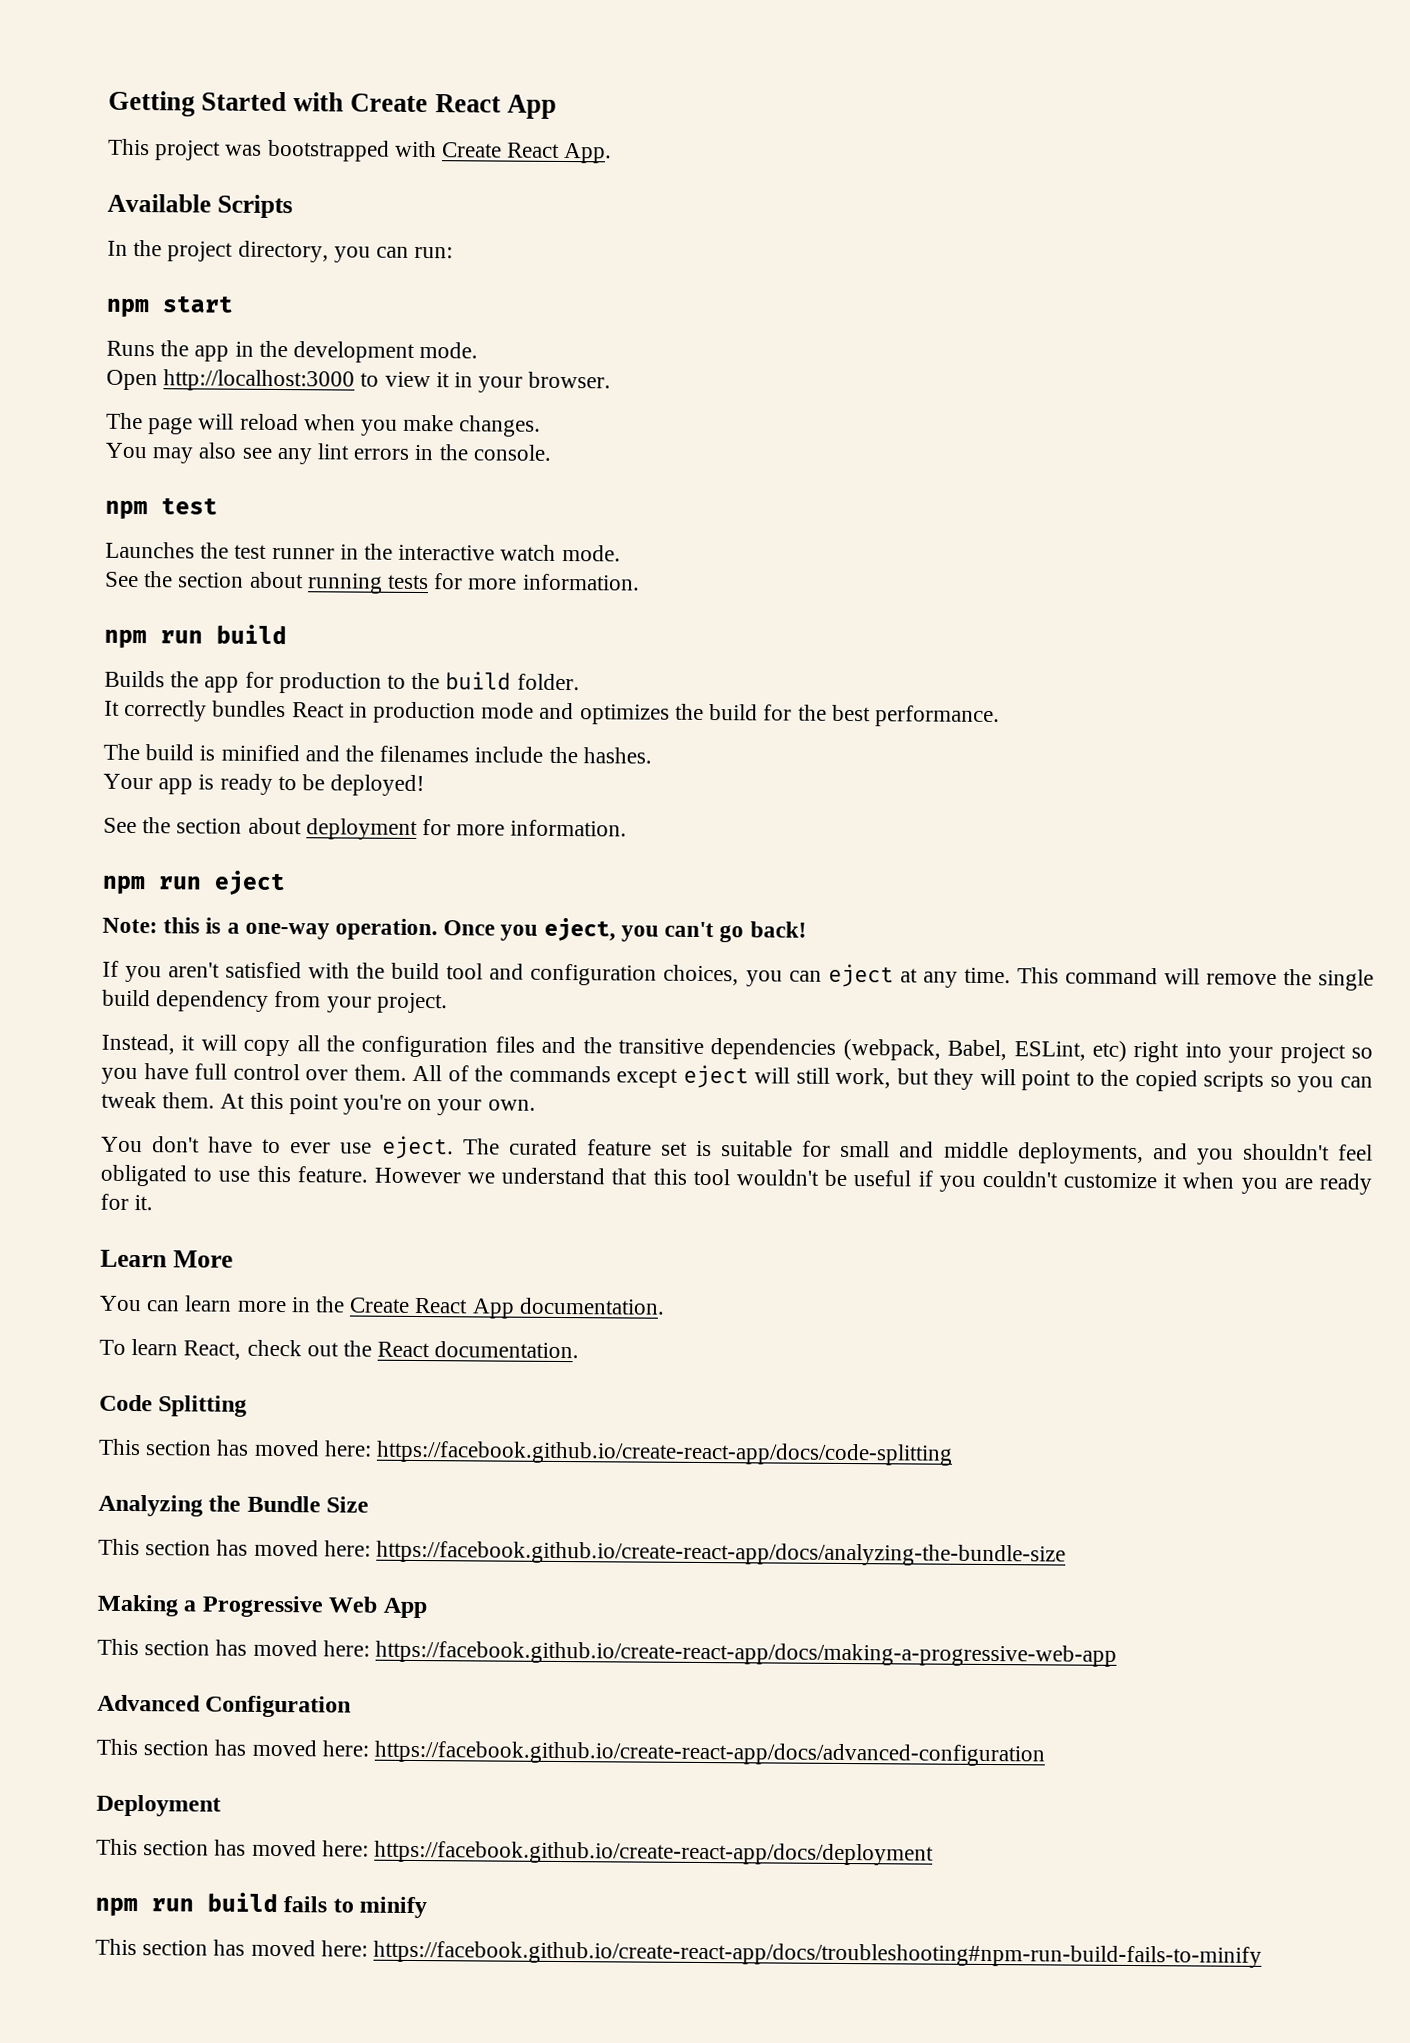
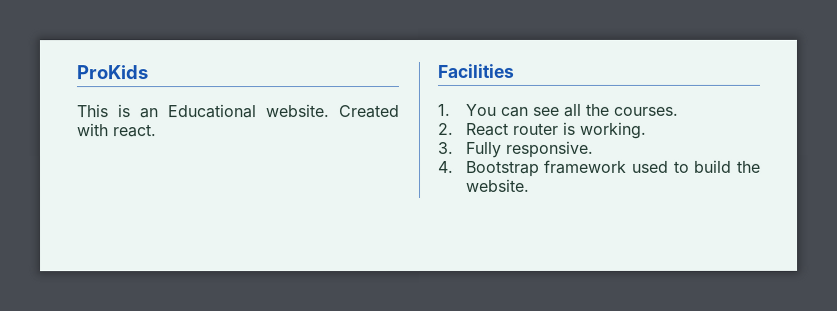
[108,90,557,119] [108,138,613,164] [107,193,293,219] [107,239,454,263] [106,295,234,318] [106,340,479,363] [106,369,612,393] [106,412,542,437] [105,442,552,465] [105,497,218,520] [105,541,621,562] [105,571,640,594] [104,624,287,649] [104,670,580,694] [104,699,1000,728] [103,743,652,764] [103,773,426,797] [103,817,628,840] [102,870,286,896] [102,917,807,943] [102,960,1374,991] [102,989,448,1014] [101,1033,1374,1064] [101,1063,1373,1093] [101,1091,536,1116] [101,1135,1373,1165] [100,1164,1372,1195] [100,1193,154,1211] [100,1249,233,1268] [99,1295,665,1319] [99,1339,580,1360] [99,1394,248,1417] [98,1438,954,1466] [98,1494,370,1517] [98,1538,1067,1567] [97,1594,427,1619] [97,1638,1118,1667] [97,1694,352,1718] [96,1738,1046,1767] [96,1794,221,1817] [96,1838,935,1866] [95,1892,428,1919] [95,1938,1263,1968] Getting Started with Create React App // This project was bootstrapped with Create React App. // Available Scripts // In the project directory, you can run: // npm start // Runs the app in the development mode. // Open http://localhost:3000 to view it in your browser. // The page will reload when you make changes. // You may also see any lint errors in the console. // npm test // Launches the test runner in the interactive watch mode. // See the section about running tests for more information. // npm run build // Builds the app for production to the build folder. // It correctly bundles React in production mode and optimizes the build for the best performance. // The build is minified and the filenames include the hashes. // Your app is ready to be deployed! // See the section about deployment for more information. // npm run eject // Note: this is a one-way operation. Once you eject, you can't go back! // If you aren't satisfied with the build tool and configuration choices, you can eject at any time. This command will remove the single build dependency from your project. // Instead, it will copy all the configuration files and the transitive dependencies (webpack, Babel, ESLint, etc) right into your project so you have full control over them. All of the commands except eject will still work, but they will point to the copied scripts so you can tweak them. At this point you're on your own. // You don't have to ever use eject. The curated feature set is suitable for small and middle deployments, and you shouldn't feel obligated to use this feature. However we understand that this tool wouldn't be useful if you couldn't customize it when you are ready for it. // Learn More // You can learn more in the Create React App documentation. // To learn React, check out the React documentation. // Code Splitting // This section has moved here: https://facebook.github.io/create-react-app/docs/code-splitting // Analyzing the Bundle Size // This section has moved here: https://facebook.github.io/create-react-app/docs/analyzing-the-bundle-size // Making a Progressive Web App // This section has moved here: https://facebook.github.io/create-react-app/docs/making-a-progressive-web-app // Advanced Configuration // This section has moved here: https://facebook.github.io/create-react-app/docs/advanced-configuration // Deployment // This section has moved here: https://facebook.github.io/create-react-app/docs/deployment // npm run build fails to minify // This section has moved here: https://facebook.github.io/create-react-app/docs/troubleshooting#npm-run-build-fails-to-minify -> [76,65,148,80] [76,104,399,119] [76,123,156,138] [437,63,514,78] [437,103,678,117] [437,121,646,139] [437,140,594,158] [438,159,761,177] [465,178,530,192] ProKids // This is an Educational website. Created with react. // Facilities // 1. You can see all the courses. // 2. React router is working. // 3. Fully responsive. // 4. Bootstrap framework used to build the website.

